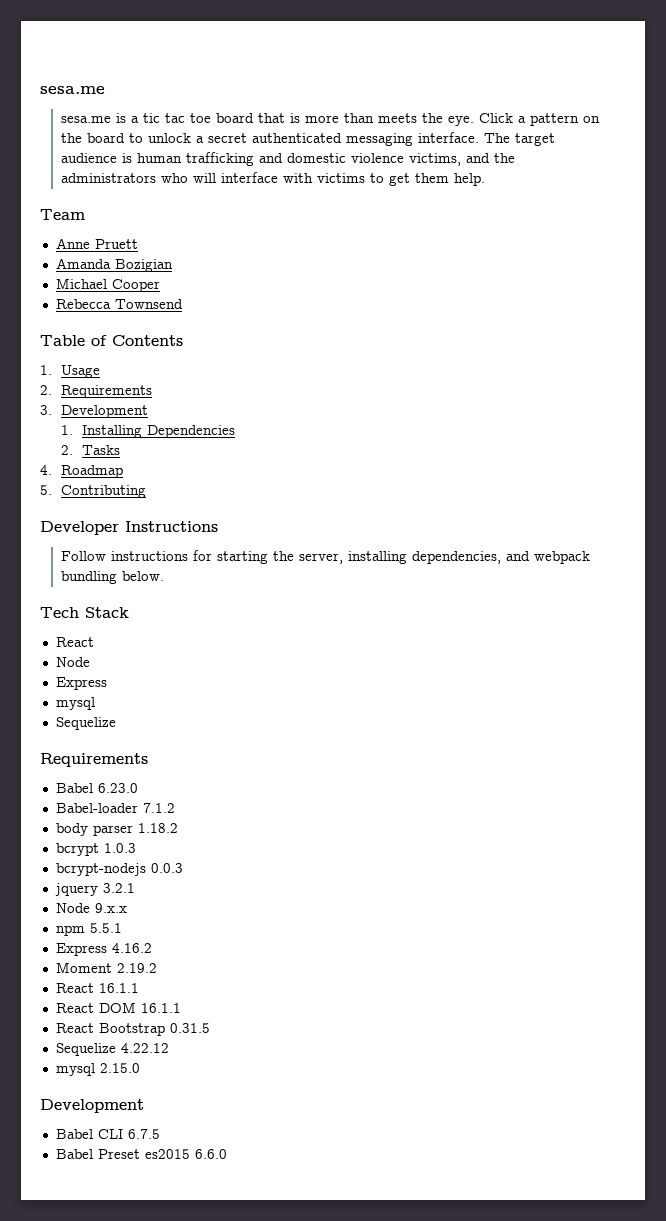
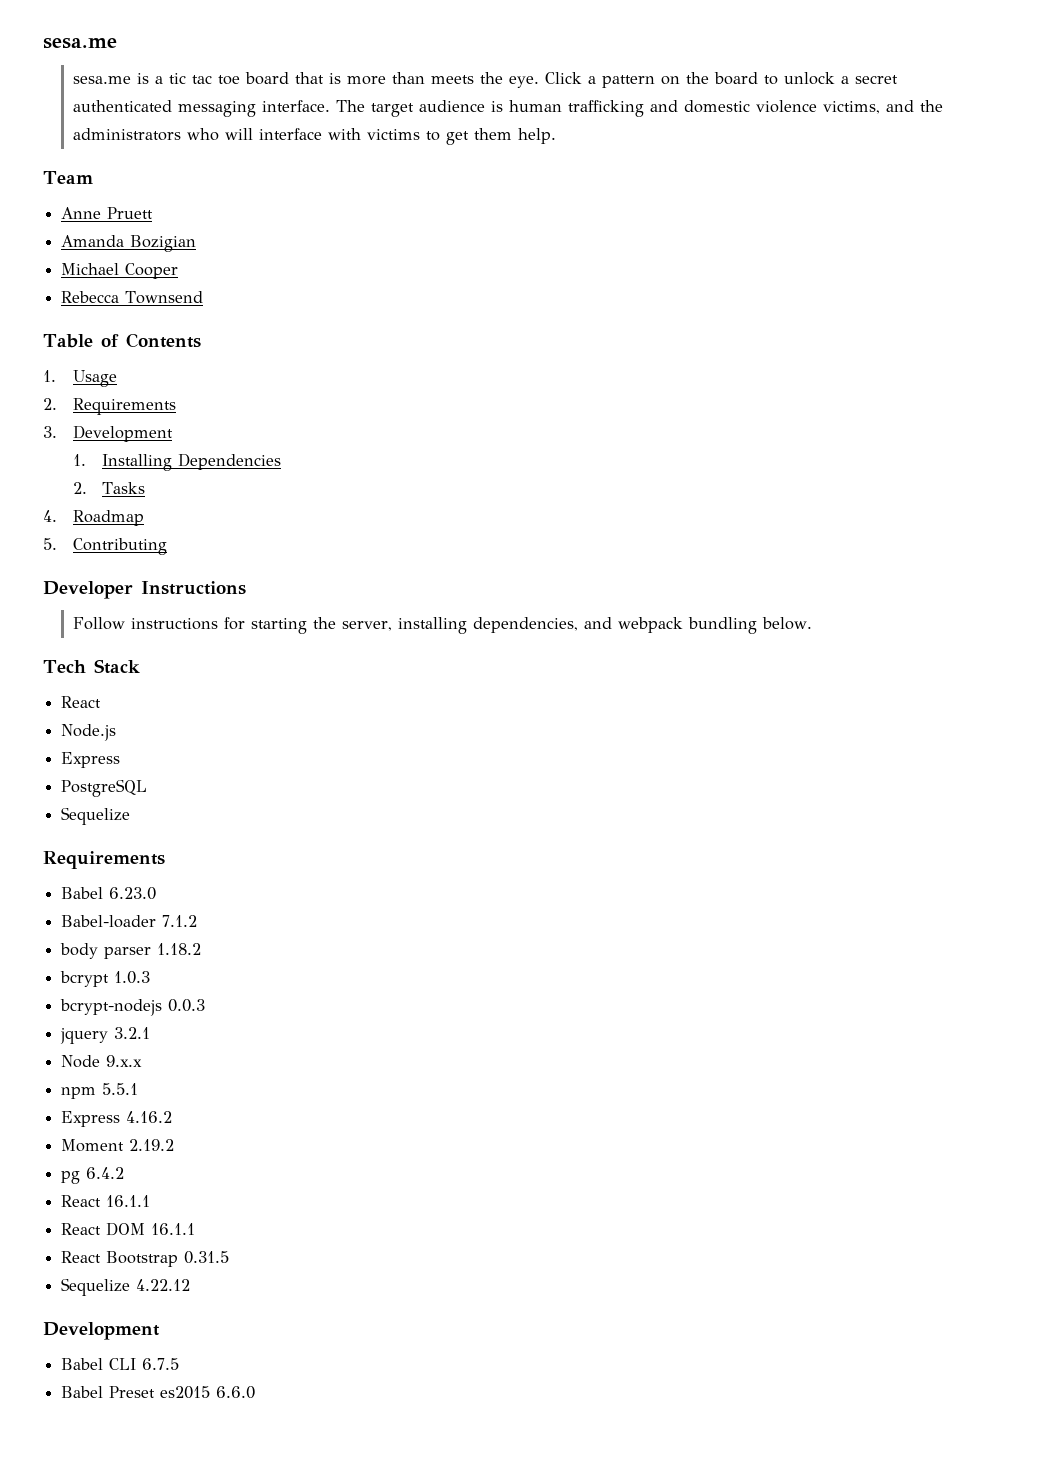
[55,657,90,667] Node -> [61,724,117,741] Node.js
[55,697,95,710] mysql -> [61,779,148,797] PostgreSQL
(157, 968) none -> [61,1167,125,1184] // pg 6.4.2
[55,1063,140,1076] // mysql 2.15.0 -> (191, 1285) none

